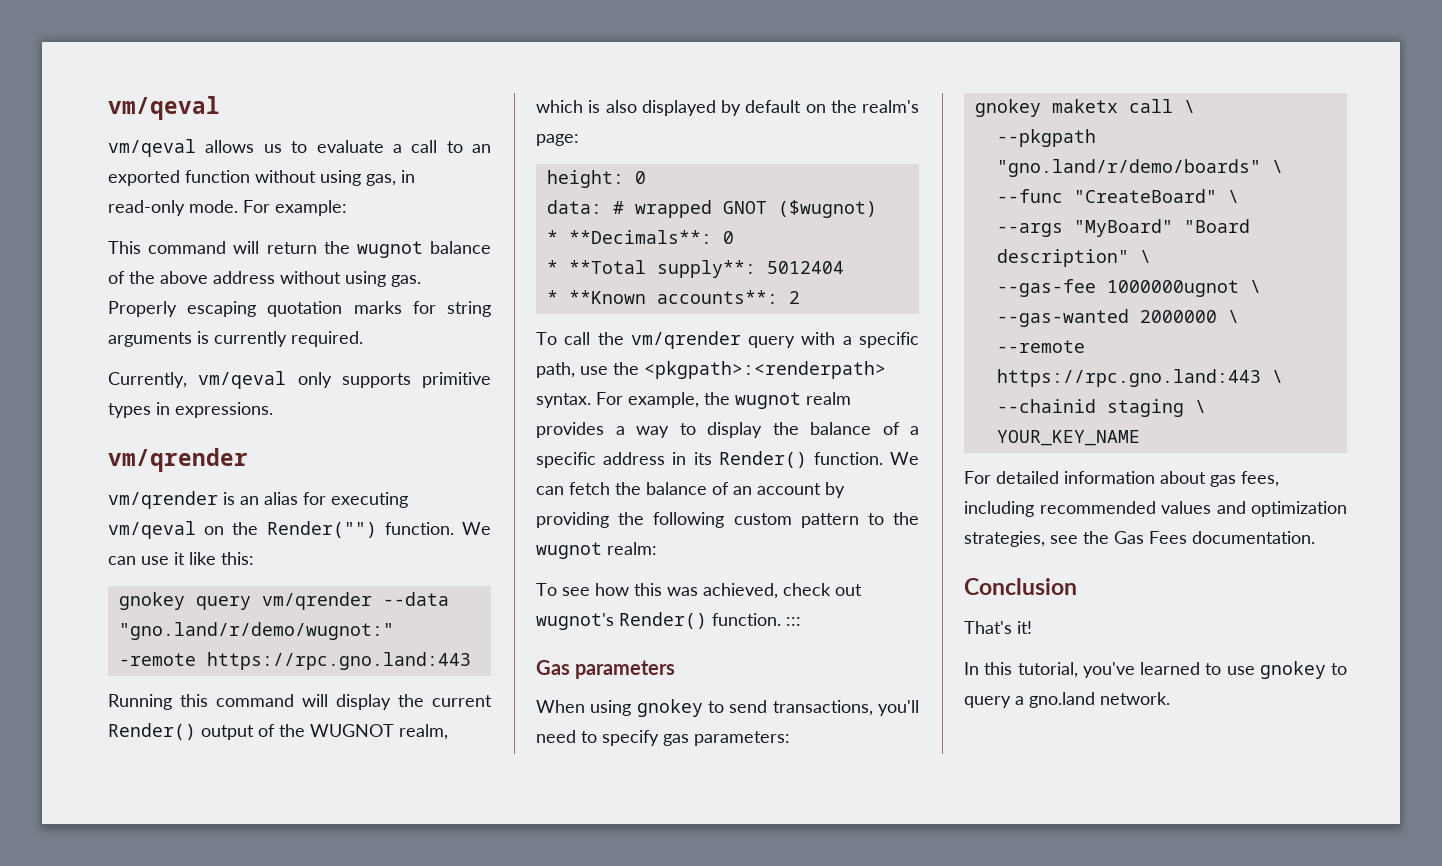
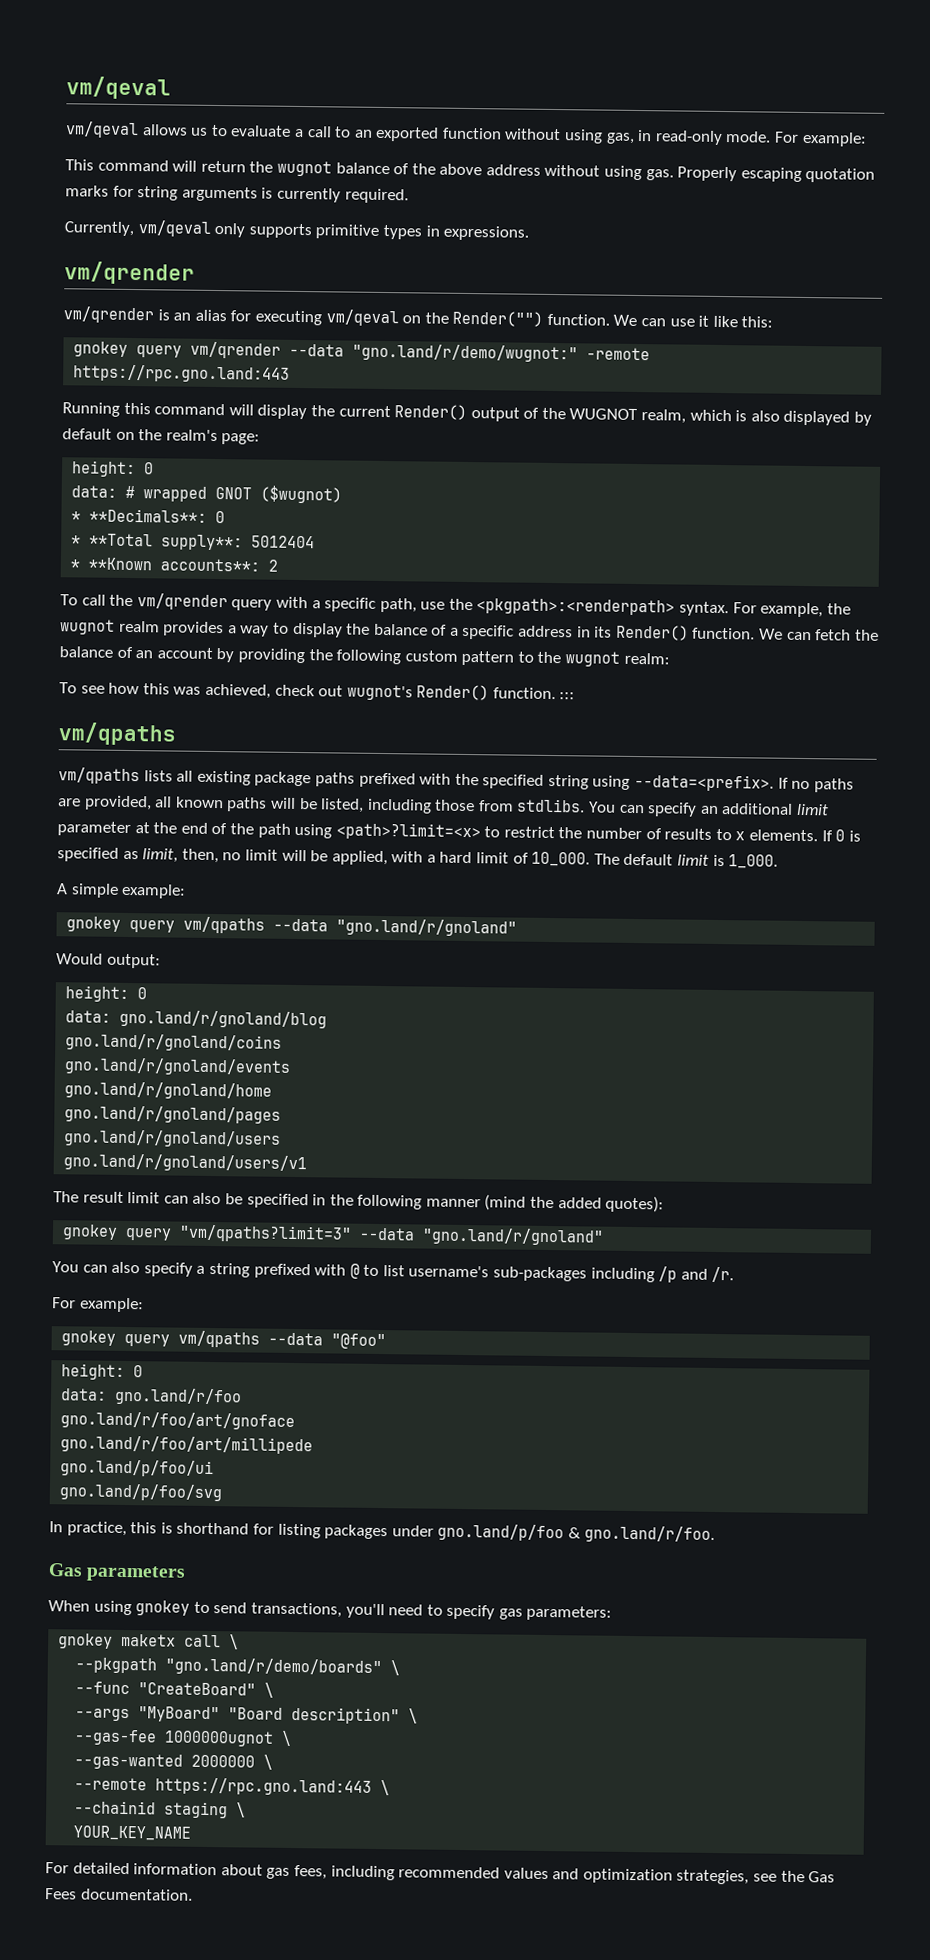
(801, 621) none -> [58,722,177,746] [58,767,854,793] [58,795,830,817] [57,821,861,842] [57,847,779,869] [56,883,187,899] [66,916,518,937] [56,953,161,969] [65,985,148,1003] [65,1009,328,1029] [65,1033,283,1052] [64,1057,292,1076] [64,1081,273,1100] [64,1105,282,1124] [64,1129,282,1148] [63,1153,308,1173] [53,1191,665,1213] [62,1224,605,1246] [52,1261,735,1283] [52,1297,144,1313] [61,1330,387,1350] [61,1363,144,1380] [60,1387,243,1406] [60,1411,296,1431] [60,1435,314,1455] [60,1459,215,1478] [59,1483,223,1502] [49,1521,716,1544] // vm/qpaths // vm/qpaths lists all existing package paths prefixed with the specified string using --data=<prefix>. If no paths are provided, all known paths will be listed, including those from stdlibs. You can specify an additional limit parameter at the end of the path using <path>?limit=<x> to restrict the number of results to x elements. If 0 is specified as limit, then, no limit will be applied, with a hard limit of 10_000. The default limit is 1_000. // A simple example: // gnokey query vm/qpaths --data "gno.land/r/gnoland" // Would output: // height: 0 // data: gno.land/r/gnoland/blog // gno.land/r/gnoland/coins // gno.land/r/gnoland/events // gno.land/r/gnoland/home // gno.land/r/gnoland/pages // gno.land/r/gnoland/users // gno.land/r/gnoland/users/v1 // The result limit can also be specified in the following manner (mind the added quotes): // gnokey query "vm/qpaths?limit=3" --data "gno.land/r/gnoland" // You can also specify a string prefixed with @ to list username's sub-packages including /p and /r. // For example: // gnokey query vm/qpaths --data "@foo" // height: 0 // data: gno.land/r/foo // gno.land/r/foo/art/gnoface // gno.land/r/foo/art/millipede // gno.land/p/foo/ui // gno.land/p/foo/svg // In practice, this is shorthand for listing packages under gno.land/p/foo & gno.land/r/foo.
[964,578,1077,595] [964,621,1032,634] [964,661,1347,679] [964,692,1170,708] // Conclusion // That's it! // In this tutorial, you've learned to use gnokey to query a gno.land network. -> (193, 1894) none

